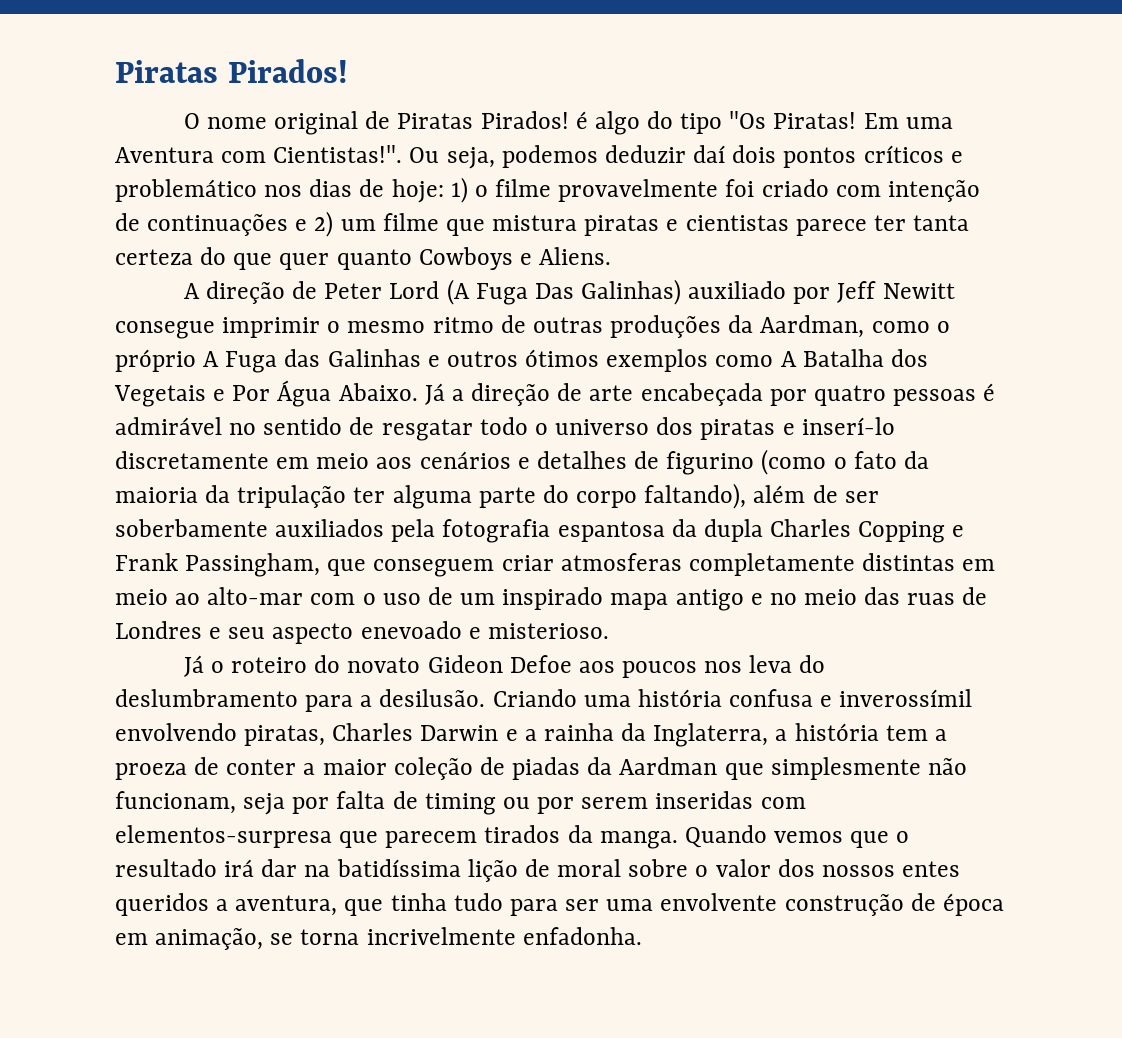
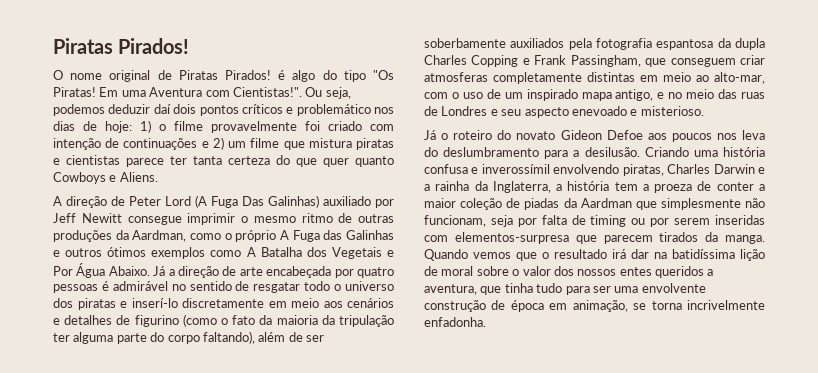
[207,587,304,605] alto-mar -> [714,72,765,84] alto-mar,
[675,589,744,611] antigo -> [615,89,654,101] antigo,

